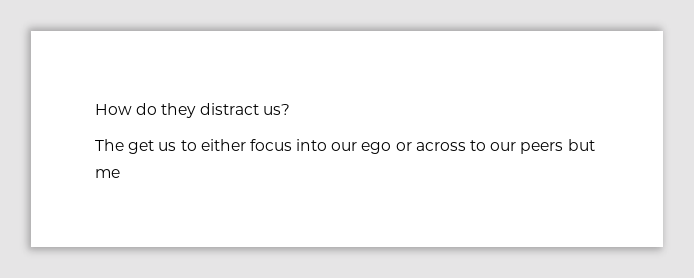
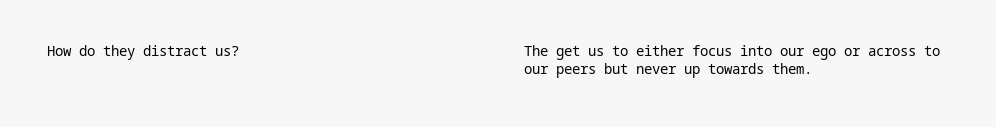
[95,169,120,178] me -> [636,63,812,78] never up towards them.

